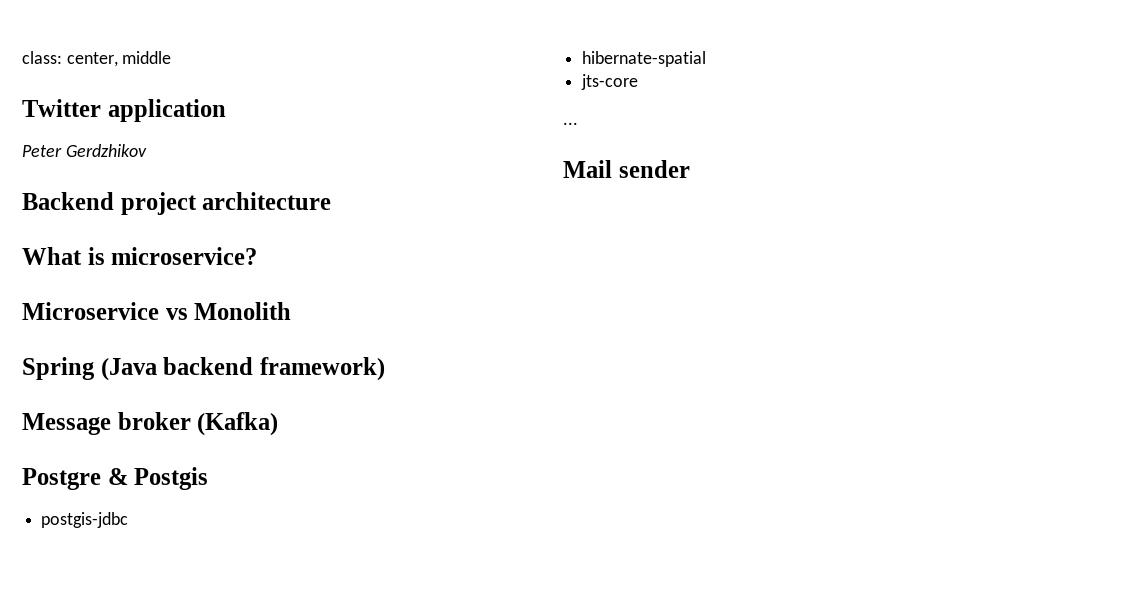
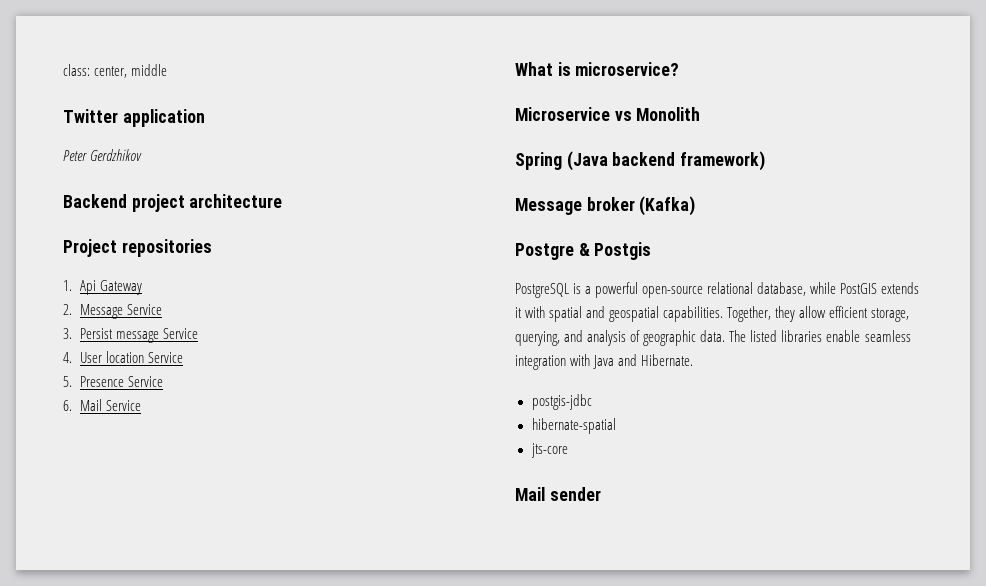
(332, 201) none -> [63,239,212,257] [63,280,143,295] [63,304,163,319] [63,328,199,343] [63,351,184,363] [63,376,164,387] [63,399,142,411] // Project repositories // 1. Api Gateway // 2. Message Service // 3. Persist message Service // 4. User location Service // 5. Presence Service // 6. Mail Service
(209, 478) none -> [515,282,920,298] [515,306,910,322] [515,330,911,346] [515,354,694,370] // PostgreSQL is a powerful open-source relational database, while PostGIS extends it with spatial and geospatial capabilities. Together, they allow efficient storage, querying, and analysis of geographic data. The listed libraries enable seamless integration with Java and Hibernate.
[563,122,578,125] // ... -> (568, 450) none

